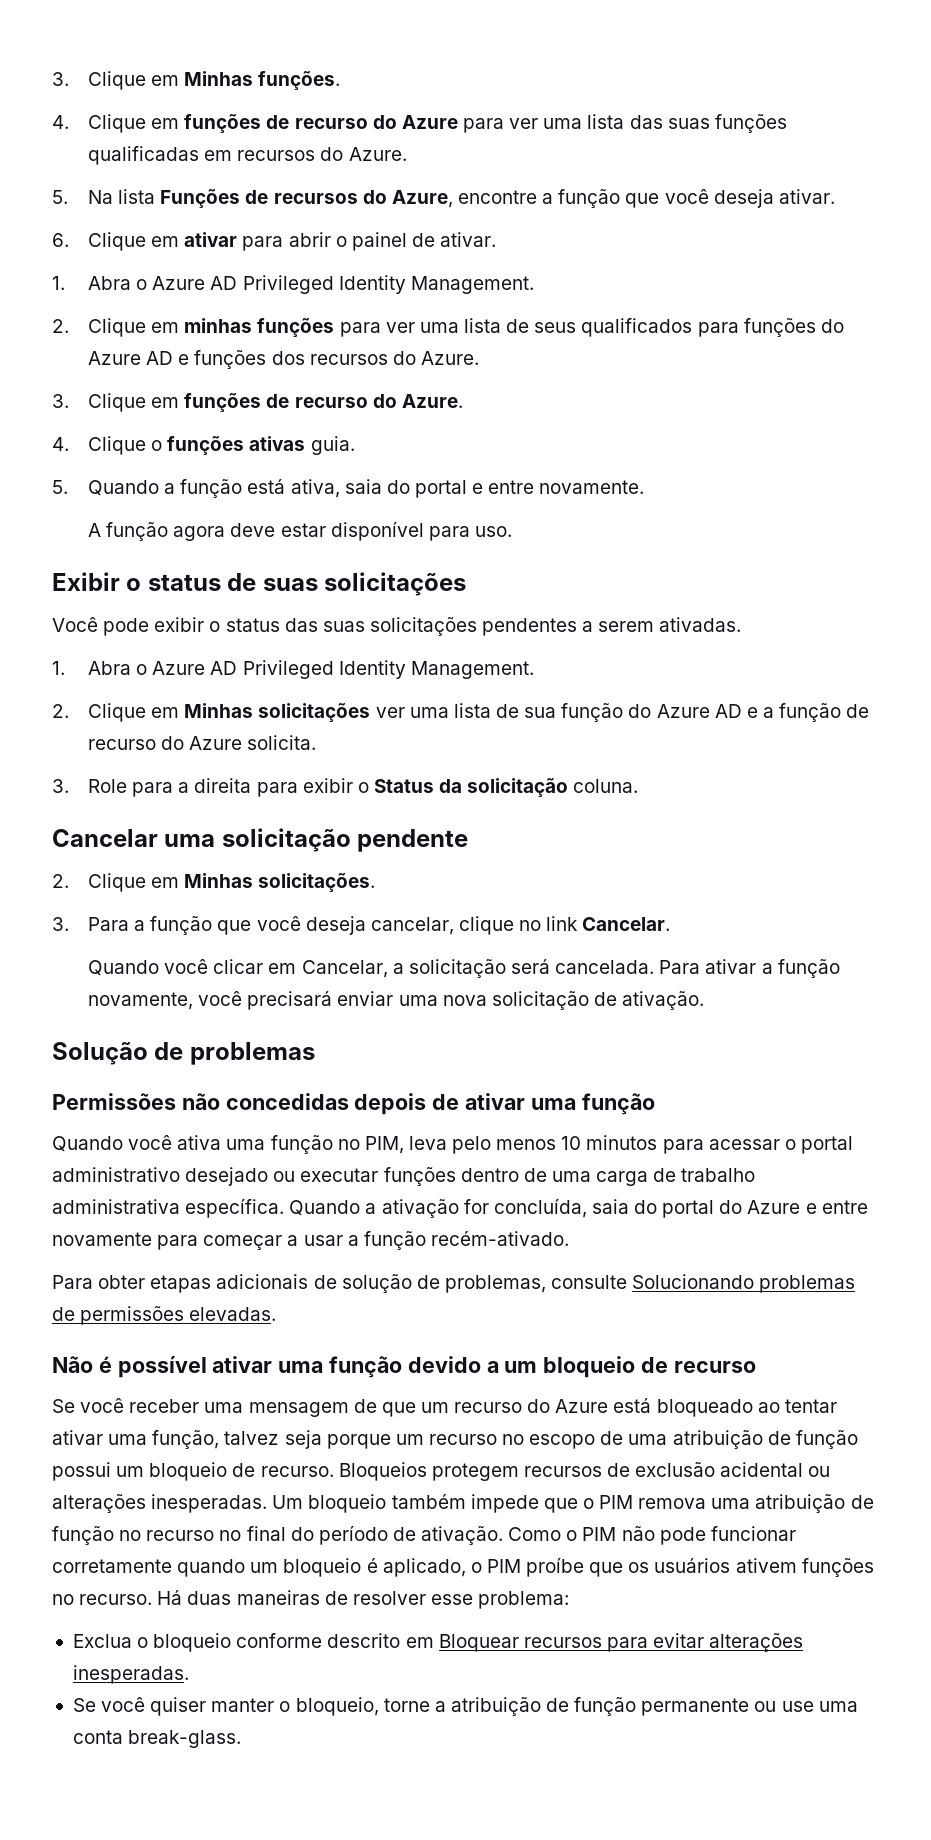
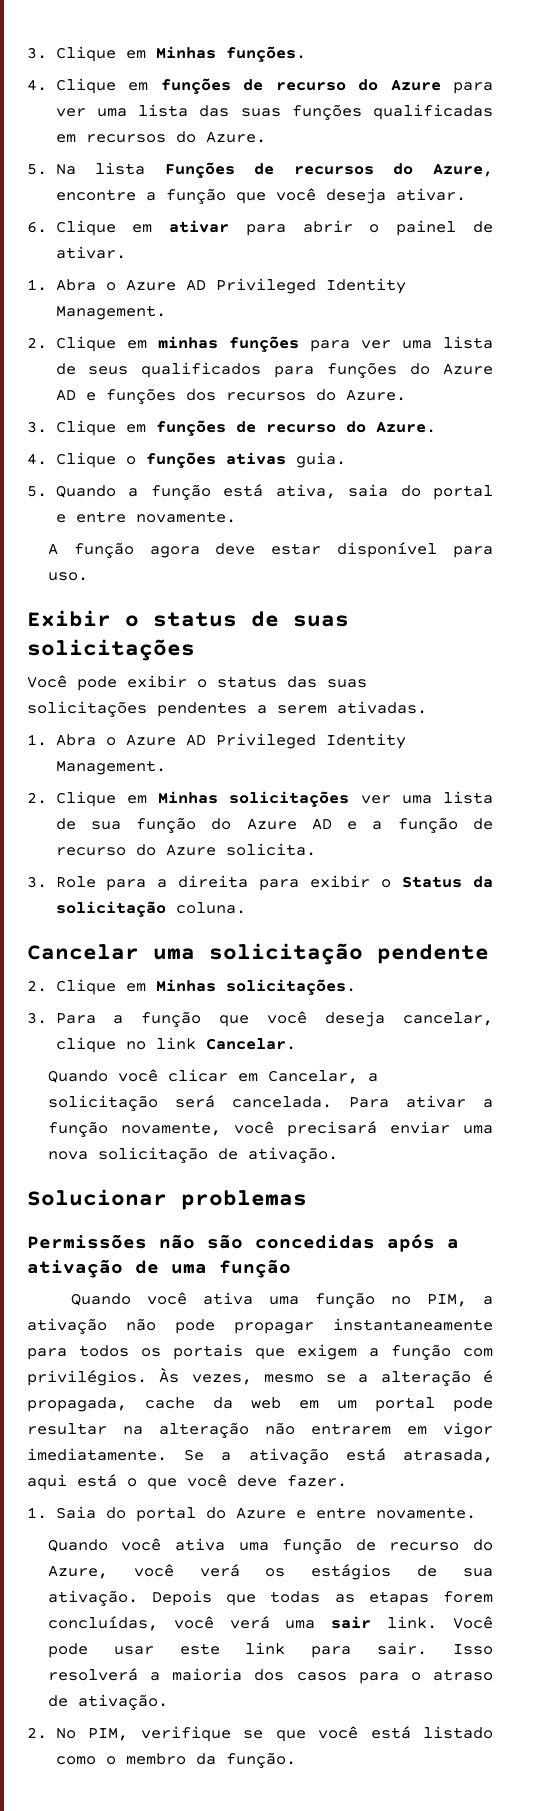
[52,1042,184,1065] Solução de -> [27,1189,167,1206] Solucionar
[225,1093,526,1115] concedidas depois de ativar -> [207,1234,459,1252] [27,1259,159,1278] são concedidas após a ativação de
[408,1135,853,1154] [52,1167,756,1186] [52,1198,629,1218] leva pelo menos 10 minutos para acessar o portal administrativo desejado ou executar funções dentro de uma carga de trabalho administrativa específica. Quando a ativação for concluída, saia -> [483,1296,493,1305] [27,1318,493,1334] [27,1344,493,1360] [27,1367,493,1386] [27,1397,493,1412] [27,1422,493,1438] [27,1448,493,1464] [27,1474,347,1490] [27,1506,96,1519] a ativação não pode propagar instantaneamente para todos os portais que exigem a função com privilégios. Às vezes, mesmo se a alteração é propagada, cache da web em um portal pode resultar na alteração não entrarem em vigor imediatamente. Se a ativação está atrasada, aqui está o que você deve fazer. // 1. Saia
[52,1231,569,1250] [52,1274,856,1293] [52,1306,277,1325] [52,1356,756,1378] [52,1398,837,1417] [52,1430,858,1449] [52,1462,831,1481] [52,1494,874,1513] [52,1525,796,1545] [52,1557,874,1577] [52,1590,570,1609] [72,1633,804,1652] [72,1665,189,1684] [72,1697,858,1716] [72,1730,242,1748] novamente para começar a usar a função recém-ativado. // Para obter etapas adicionais de solução de problemas, consulte Solucionando problemas de permissões elevadas. // Não é possível ativar uma função devido a um bloqueio de recurso // Se você receber uma mensagem de que um recurso do Azure está bloqueado ao tentar ativar uma função, talvez seja porque um recurso no escopo de uma atribuição de função possui um bloqueio de recurso. Bloqueios protegem recursos de exclusão acidental ou alterações inesperadas. Um bloqueio também impede que o PIM remova uma atribuição de função no recurso no final do período de ativação. Como o PIM não pode funcionar corretamente quando um bloqueio é aplicado, o PIM proíbe que os usuários ativem funções no recurso. Há duas maneiras de resolver esse problema: // Exclua o bloqueio conforme descrito em Bloquear recursos para evitar alterações inesperadas. // Se você quiser manter o bloqueio, torne a atribuição de função permanente ou use uma conta break-glass. -> [375,1507,476,1519] [47,1538,493,1554] [47,1564,494,1580] [47,1590,493,1606] [47,1616,494,1631] [47,1642,494,1658] [47,1668,493,1684] [47,1694,168,1710] [27,1726,493,1742] [55,1752,296,1768] novamente. // Quando você ativa uma função de recurso do Azure, você verá os estágios de sua ativação. Depois que todas as etapas forem concluídas, você verá uma sair link. Você pode usar este link para sair. Isso resolverá a maioria dos casos para o atraso de ativação. // 2. No PIM, verifique se que você está listado como o membro da função.

